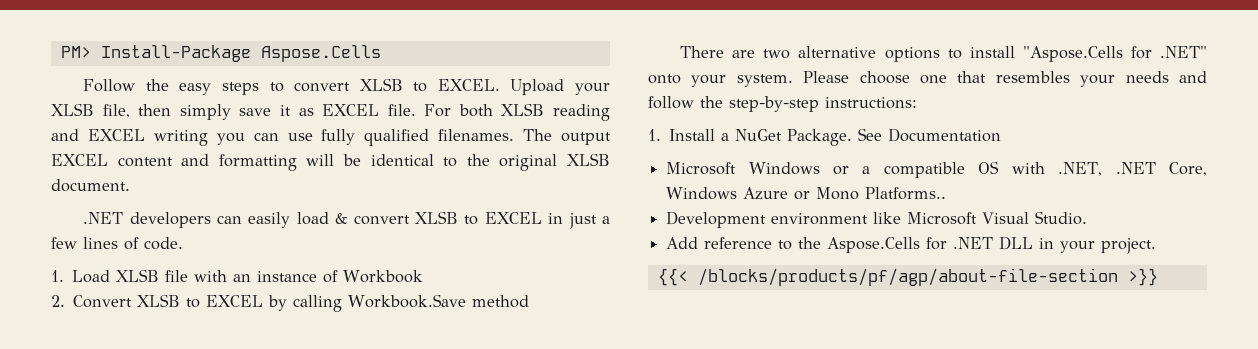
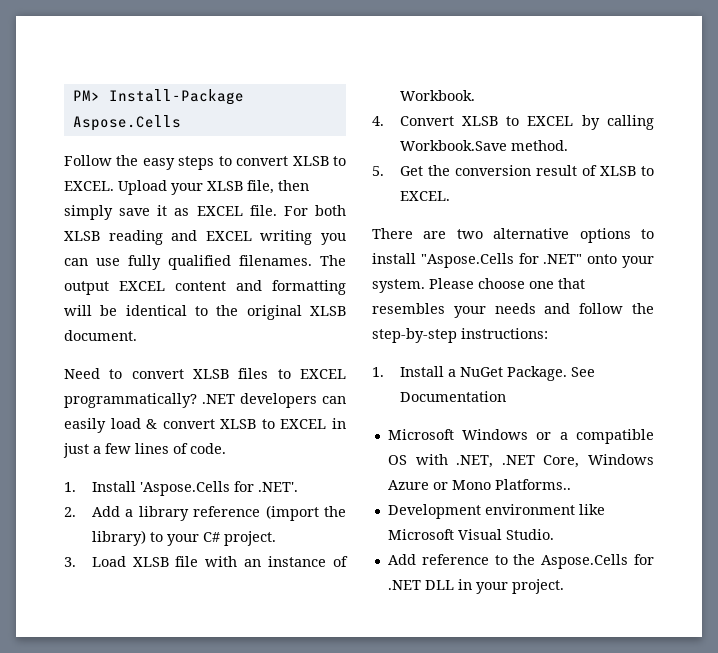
(130, 185) none -> [64,368,346,379] [64,393,197,408] Need to convert XLSB files to EXCEL programmatically?
(64, 276) none -> [91,481,298,496] [64,505,346,521] [91,530,276,546] [64,557,76,567] Install 'Aspose.Cells for .NET'. // 2. Add a library reference (import the library) to your C# project. // 3.
[343,270,424,283] [51,295,65,307] Workbook // 2. -> [399,90,475,101] [372,116,384,126] Workbook. // 4.
[472,295,530,308] method -> [510,140,568,151] [372,165,654,176] [399,191,450,201] method. // 5. Get the conversion result of XLSB to EXCEL.
[657,268,1158,286] // {{< /blocks/products/pf/agp/about-file-section >}} -> (564, 586) none

